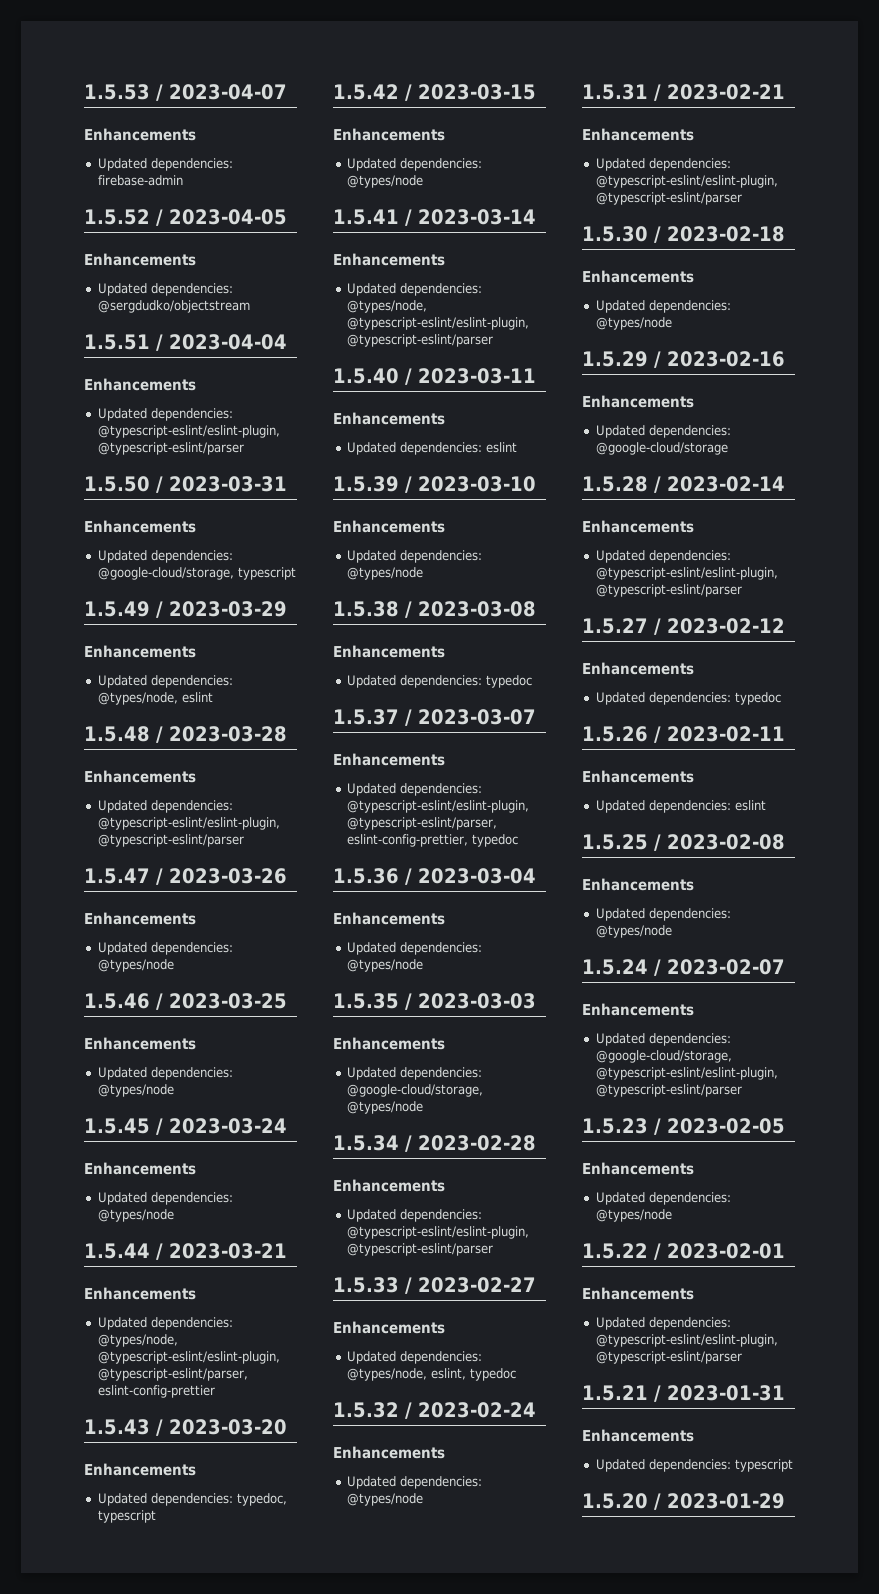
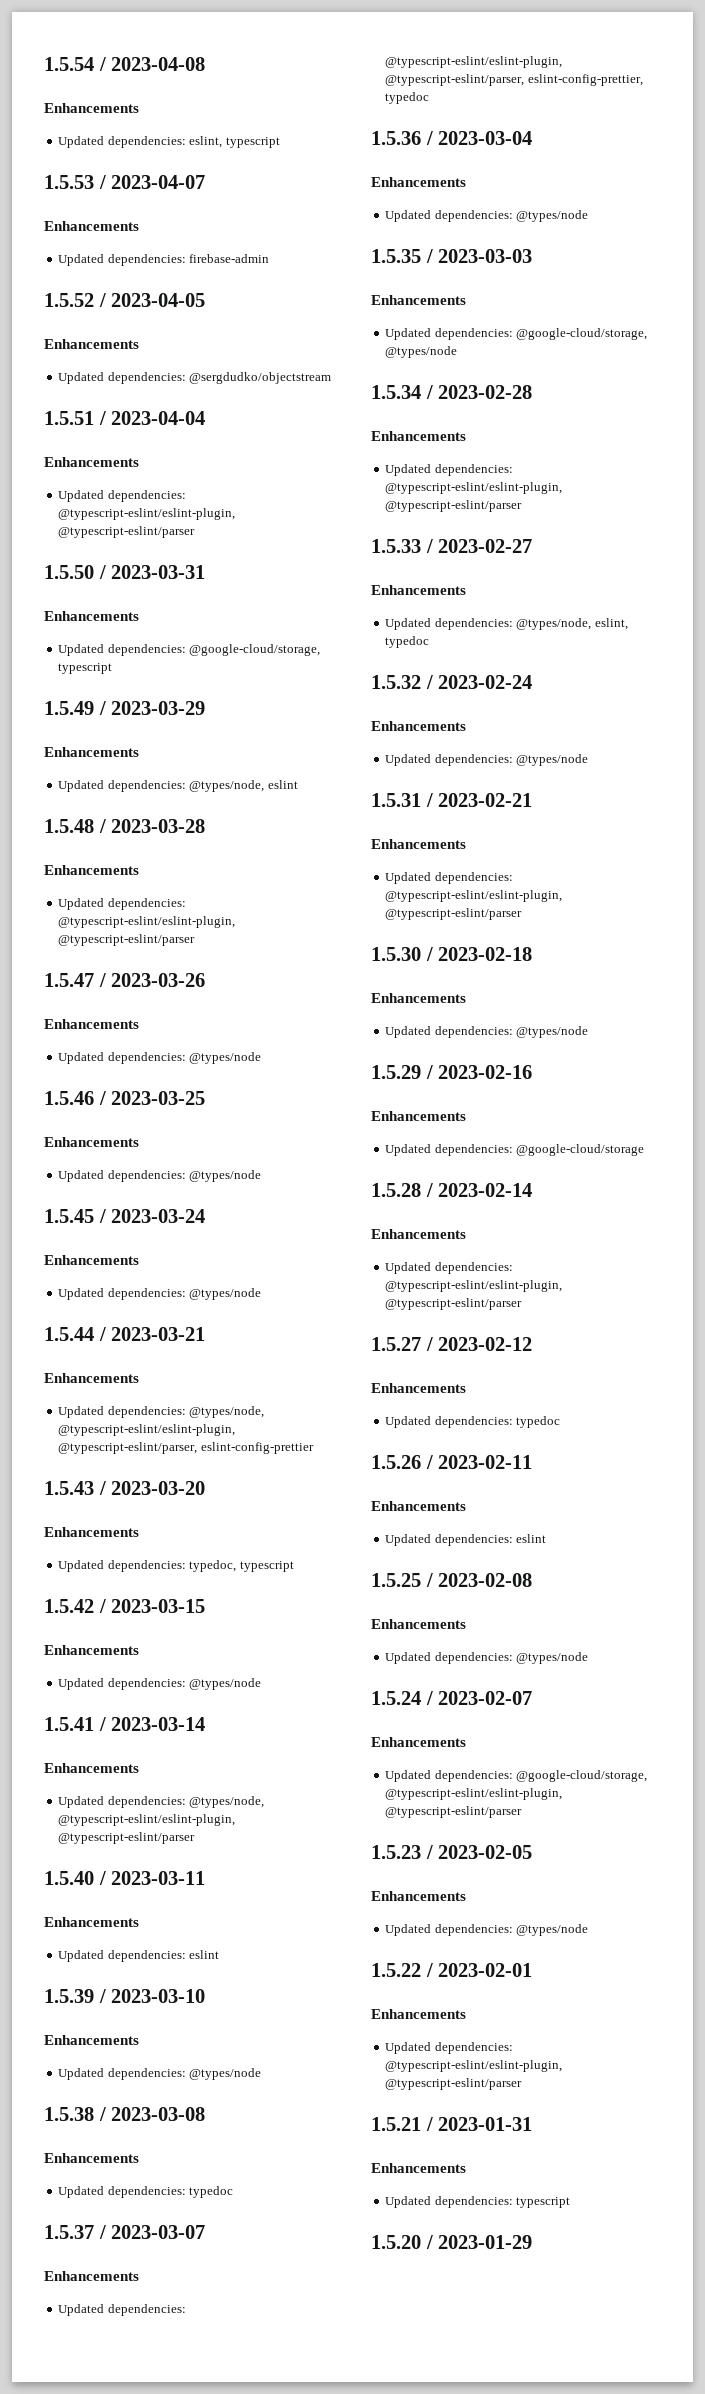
(84, 92) none -> [44,57,206,71] [44,103,139,113] [58,136,280,148] 1.5.54 / 2023-04-08 // Enhancements // Updated dependencies: eslint, typescript //

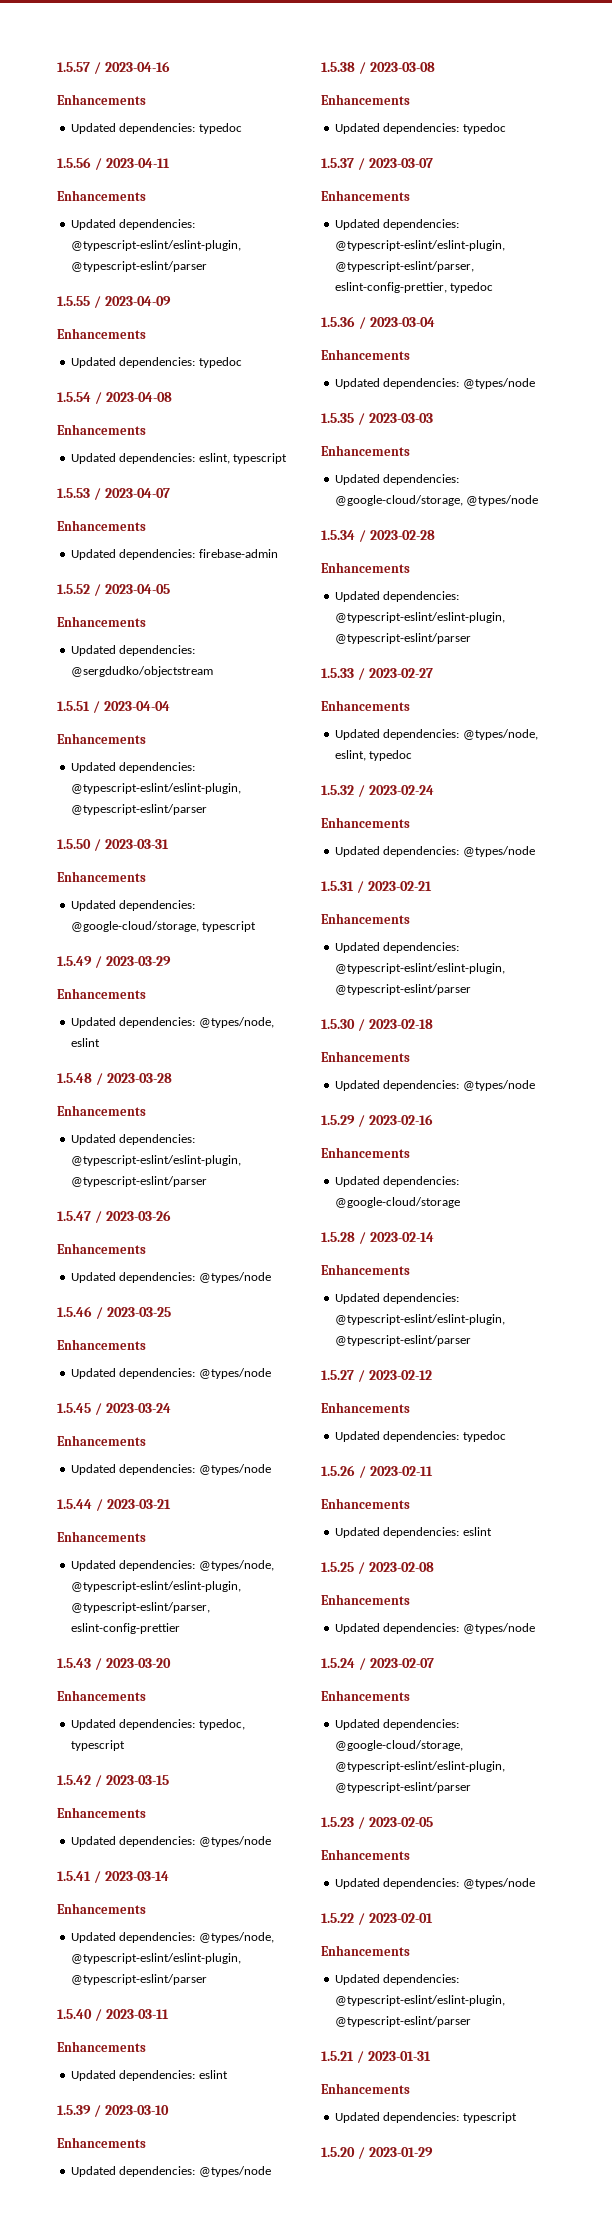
(44, 64) none -> [57,61,170,74] [57,94,146,105] [70,123,242,134] [57,157,170,170] [57,190,146,201] [70,219,196,230] [70,240,241,251] [70,261,207,272] [57,296,171,308] [57,328,146,339] [70,357,242,368] 1.5.57 / 2023-04-16 // Enhancements // Updated dependencies: typedoc // 1.5.56 / 2023-04-11 // Enhancements // Updated dependencies: @typescript-eslint/eslint-plugin, @typescript-eslint/parser // 1.5.55 / 2023-04-09 // Enhancements // Updated dependencies: typedoc //

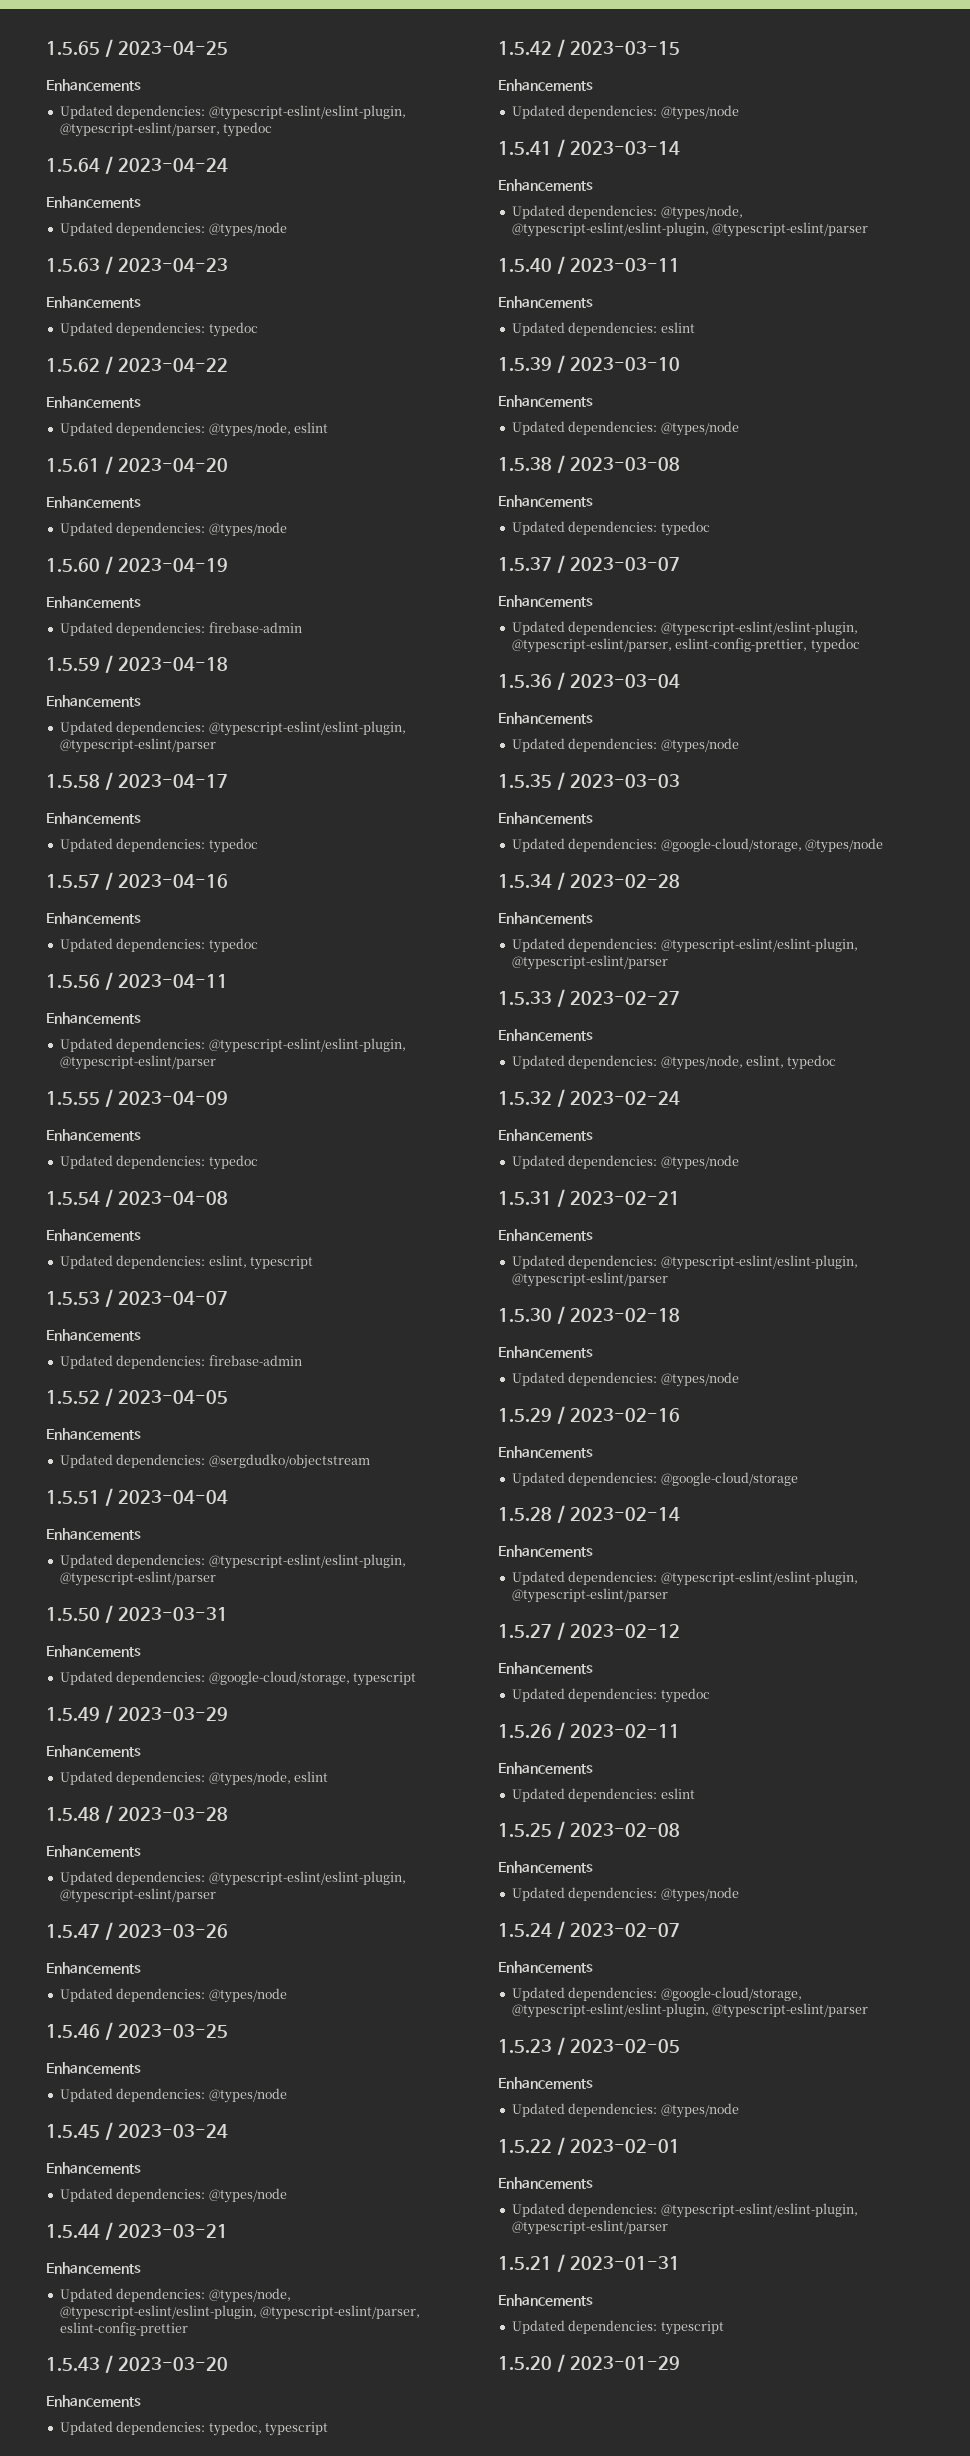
(57, 67) none -> [46,39,228,57] [46,79,141,91] [59,105,406,120] [59,122,273,137] [46,156,228,174] [46,196,141,208] [59,222,287,237] [46,256,228,274] [46,296,141,308] [59,322,258,337] [46,356,228,374] [46,396,141,408] [59,422,328,437] [46,456,228,474] [46,496,141,508] [59,522,287,537] [46,556,228,574] [46,596,141,608] [59,622,302,636] [46,655,228,673] [46,695,141,707] [59,721,406,736] [59,738,216,753] [46,772,228,790] [46,812,141,824] [59,838,258,853] 1.5.65 / 2023-04-25 // Enhancements // Updated dependencies: @typescript-eslint/eslint-plugin, @typescript-eslint/parser, typedoc // 1.5.64 / 2023-04-24 // Enhancements // Updated dependencies: @types/node // 1.5.63 / 2023-04-23 // Enhancements // Updated dependencies: typedoc // 1.5.62 / 2023-04-22 // Enhancements // Updated dependencies: @types/node, eslint // 1.5.61 / 2023-04-20 // Enhancements // Updated dependencies: @types/node // 1.5.60 / 2023-04-19 // Enhancements // Updated dependencies: firebase-admin // 1.5.59 / 2023-04-18 // Enhancements // Updated dependencies: @typescript-eslint/eslint-plugin, @typescript-eslint/parser // 1.5.58 / 2023-04-17 // Enhancements // Updated dependencies: typedoc //

